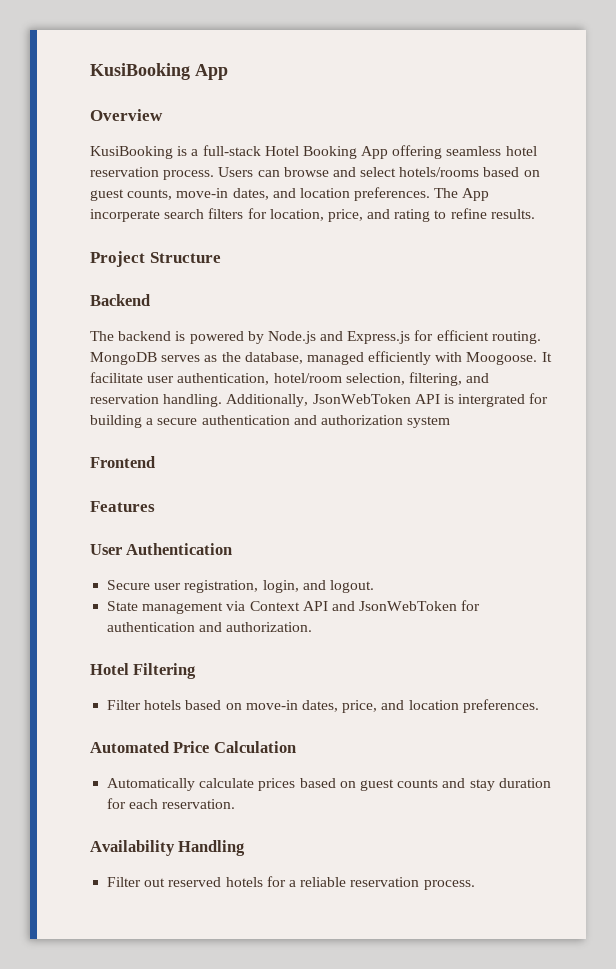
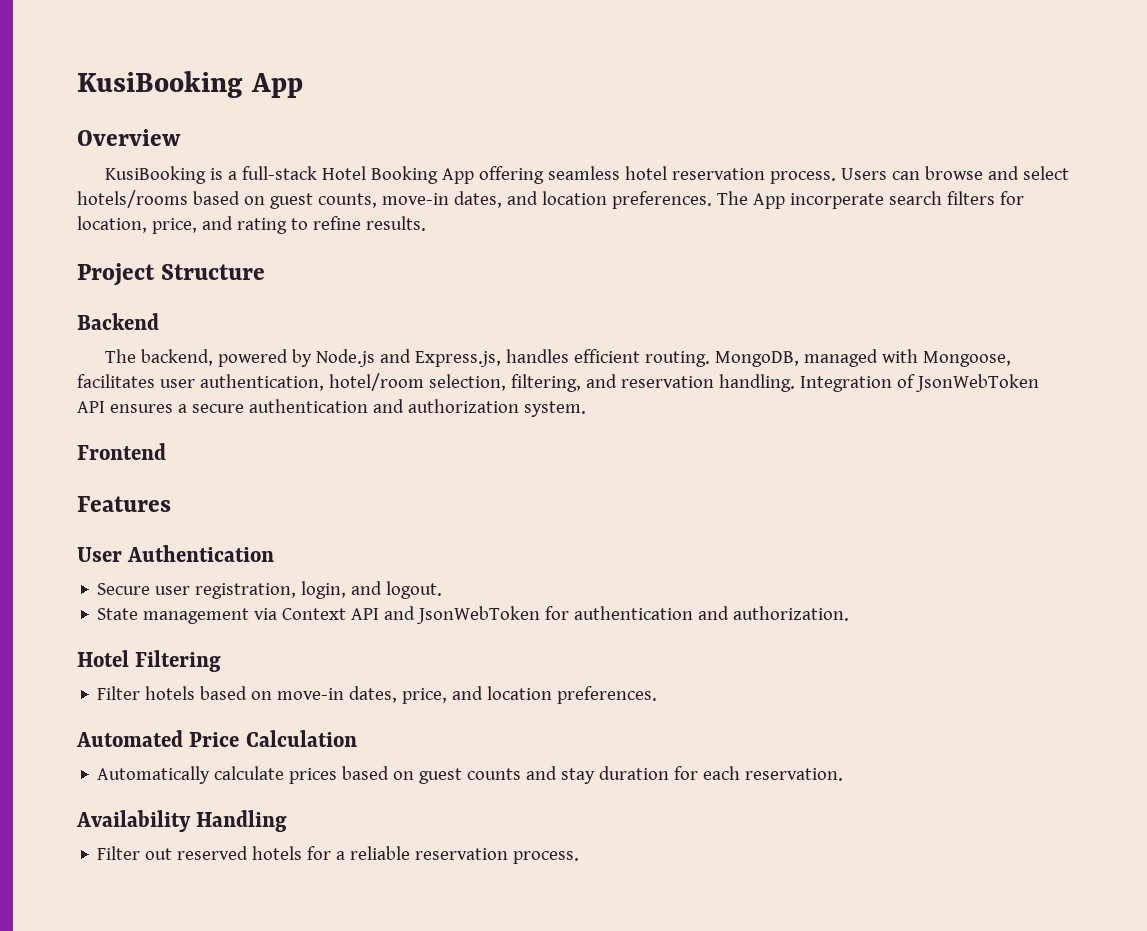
[118,331,186,341] backend is -> [141,349,214,366] backend,
[347,330,541,344] [90,351,552,365] [90,372,143,383] Express.js for efficient routing. MongoDB serves as the database, managed efficiently with Moogoose. It facilitate -> [415,349,1011,367] [77,374,155,388] Express.js, handles efficient routing. MongoDB, managed with Mongoose, facilitates
[226,393,549,407] [90,415,142,428] Additionally, JsonWebToken API is intergrated for building -> [799,374,1039,392] [77,401,173,413] Integration of JsonWebToken API ensures
[407,416,451,428] system -> [523,401,586,417] system.

